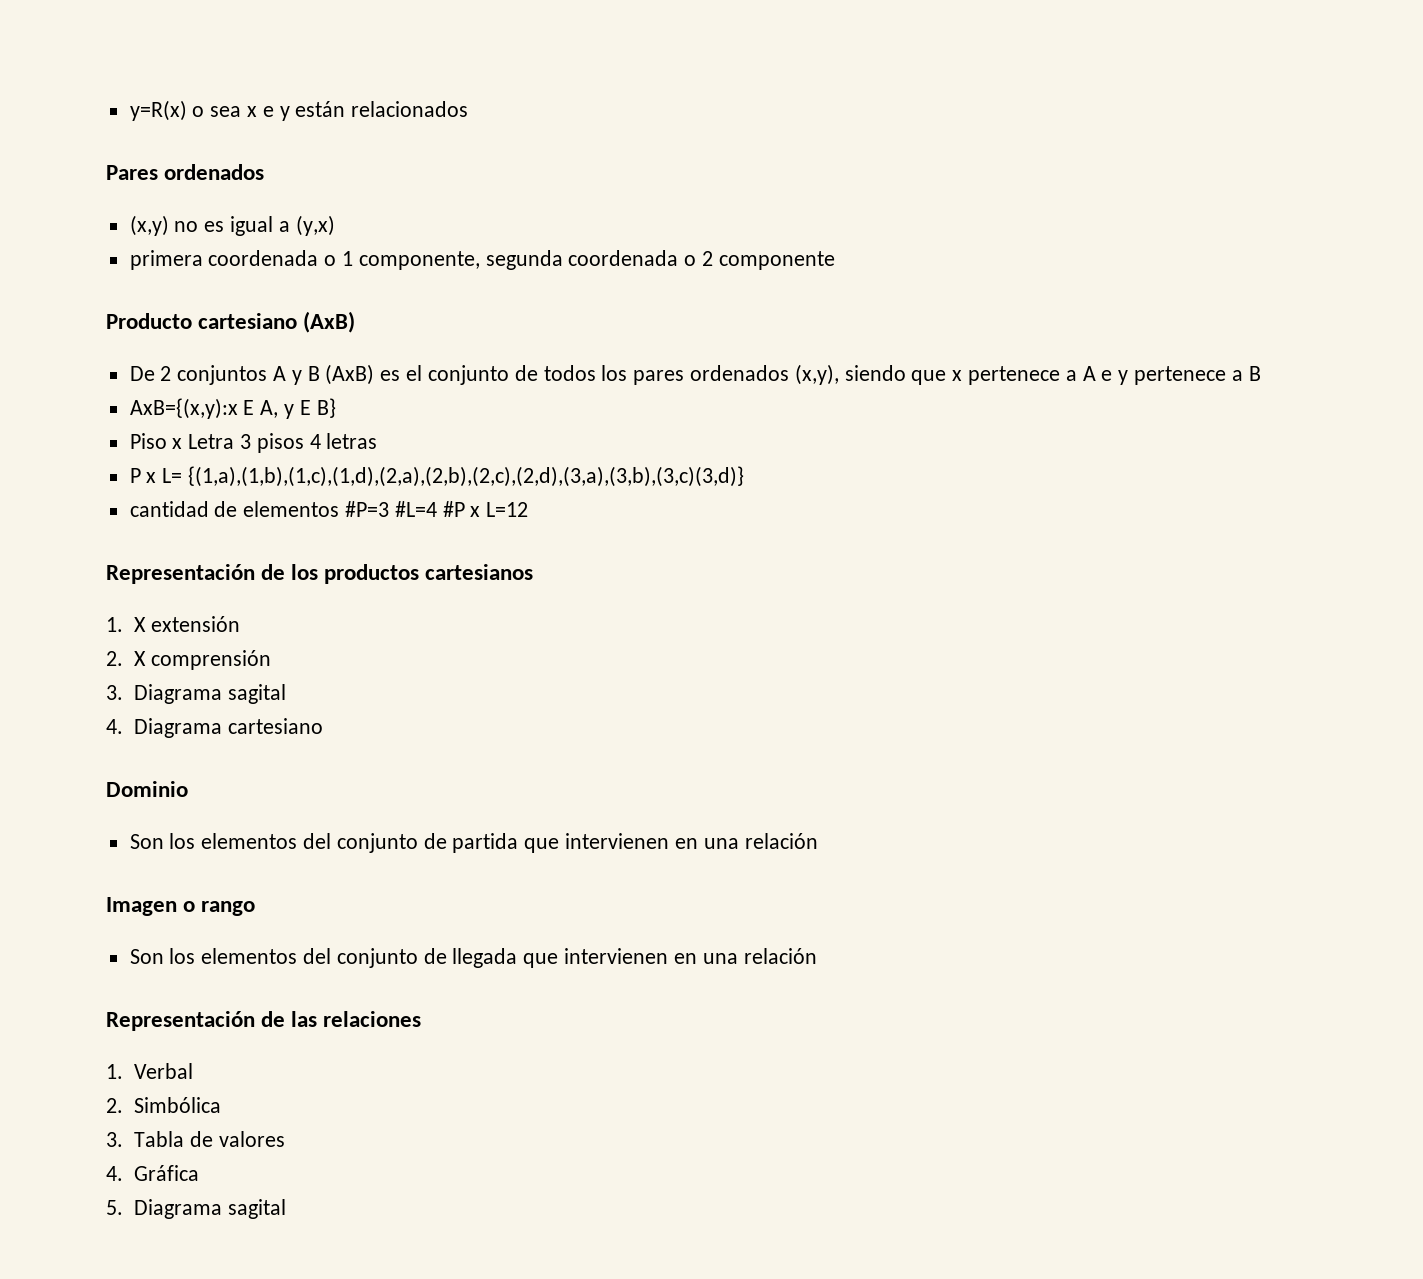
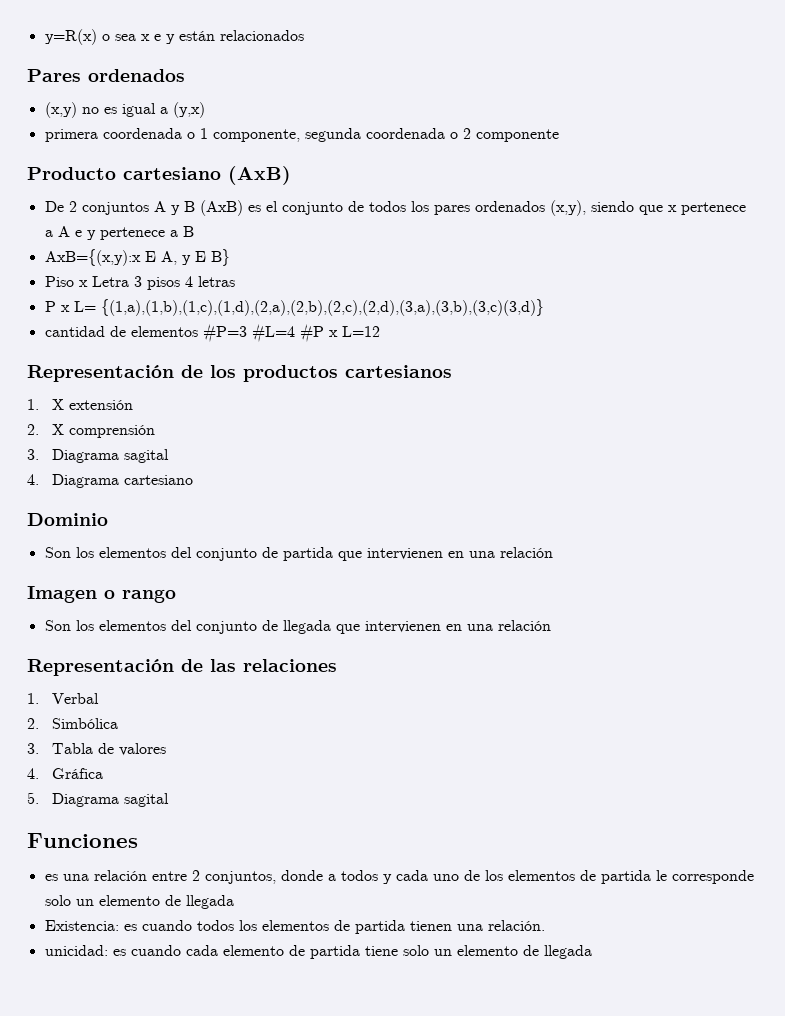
(286, 1209) none -> [27,833,138,848] [44,870,754,884] [44,895,234,909] [44,920,545,934] [44,945,592,959] // Funciones // es una relación entre 2 conjuntos, donde a todos y cada uno de los elementos de partida le corresponde solo un elemento de llegada // Existencia: es cuando todos los elementos de partida tienen una relación. // unicidad: es cuando cada elemento de partida tiene solo un elemento de llegada

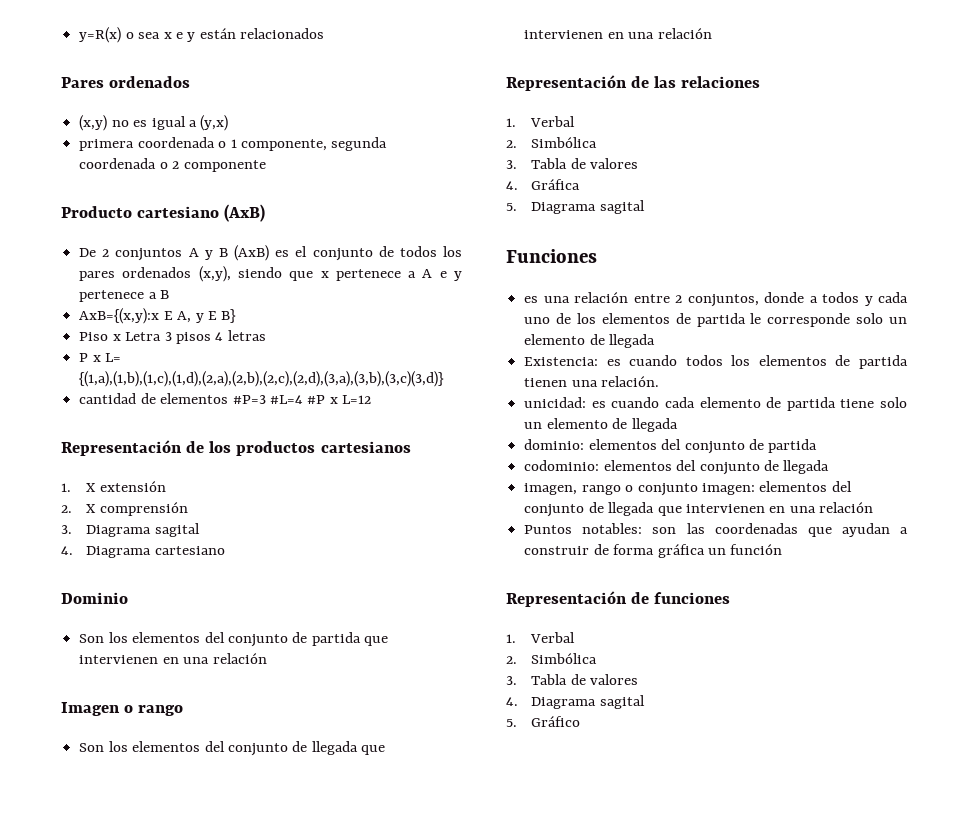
(592, 952) none -> [524,439,818,454] [524,460,830,475] [524,481,852,496] [524,502,874,517] [524,523,908,537] [524,544,783,558] [506,591,731,607] [506,632,576,643] [506,653,598,664] [506,674,639,685] [506,695,645,709] [506,716,581,727] // dominio: elementos del conjunto de partida // codominio: elementos del conjunto de llegada // imagen, rango o conjunto imagen: elementos del conjunto de llegada que intervienen en una relación // Puntos notables: son las coordenadas que ayudan a construir de forma gráfica un función // Representación de funciones // 1. Verbal // 2. Simbólica // 3. Tabla de valores // 4. Diagrama sagital // 5. Gráfico

